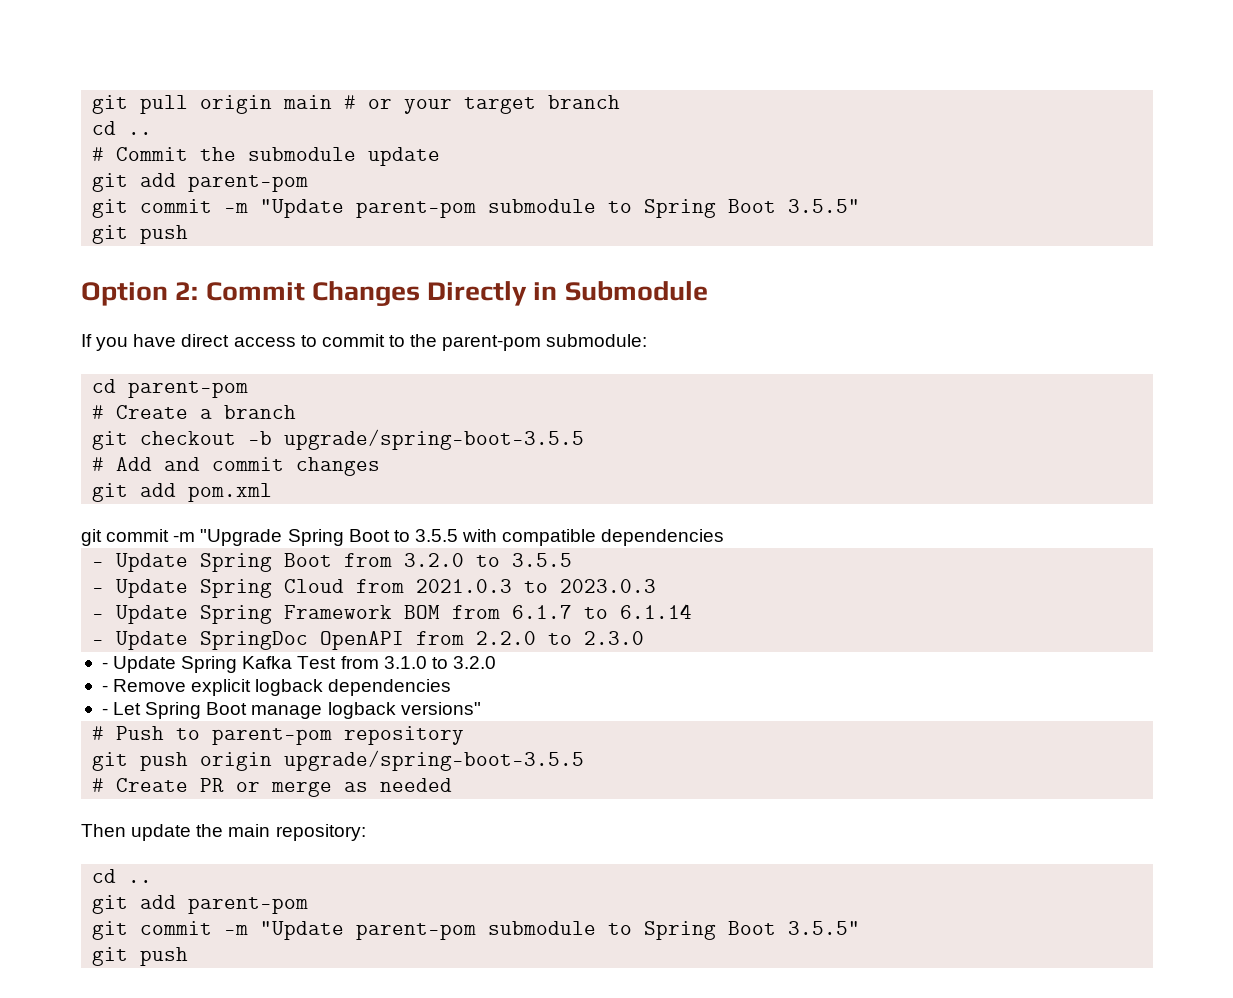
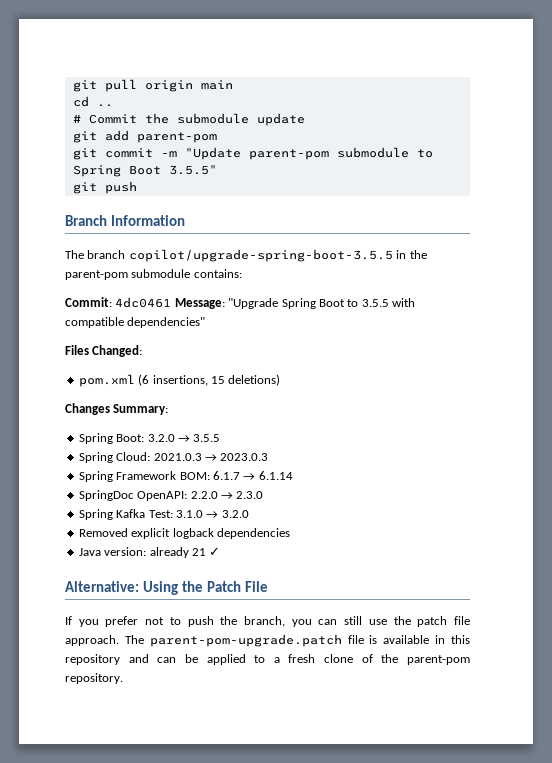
[344,95,621,114] # or your target branch -> (233, 85) none
[81,281,708,306] [81,334,648,351] [92,379,249,398] [92,405,297,419] [92,429,585,450] [92,457,381,476] [92,483,273,502] [81,529,196,546] Option 2: Commit Changes Directly in Submodule // If you have direct access to commit to the parent-pom submodule: // cd parent-pom // # Create a branch // git checkout -b upgrade/spring-boot-3.5.5 // # Add and commit changes // git add pom.xml // git commit -m -> [65,215,185,226] [65,249,427,262] [65,269,242,280] [65,297,225,309] Branch Information // The branch copilot/upgrade-spring-boot-3.5.5 in the parent-pom submodule contains: // Commit: 4dc0461 Message:
[601,529,725,546] [92,553,573,572] [92,579,657,598] [92,604,693,624] [92,631,645,650] [101,656,448,673] dependencies // - Update Spring Boot from 3.2.0 to 3.5.5 // - Update Spring Cloud from 2021.0.3 to 2023.0.3 // - Update Spring Framework BOM from 6.1.7 to 6.1.14 // - Update SpringDoc OpenAPI from 2.2.0 to 2.3.0 // - Update Spring Kafka Test from 3.1.0 to -> [127,317,206,328] [65,345,143,357] [78,374,281,387] [65,403,169,415] [78,433,221,444] [78,452,269,463] [78,471,293,482] [78,490,264,501] [78,509,219,520] dependencies" // Files Changed: // pom.xml (6 insertions, 15 deletions) // Changes Summary: // Spring Boot: 3.2.0 → 3.5.5 // Spring Cloud: 2021.0.3 → 2023.0.3 // Spring Framework BOM: 6.1.7 → 6.1.14 // SpringDoc OpenAPI: 2.2.0 → 2.3.0 // Spring Kafka Test: 3.1.0 →
[101,679,187,692] - Remove -> [78,528,128,537] Removed
[101,702,481,719] [92,726,465,745] [92,750,585,771] [92,778,453,797] [81,824,366,841] [92,869,153,883] [92,895,309,914] [92,921,861,940] [92,947,189,966] - Let Spring Boot manage logback versions" // # Push to parent-pom repository // git push origin upgrade/spring-boot-3.5.5 // # Create PR or merge as needed // Then update the main repository: // cd .. // git add parent-pom // git commit -m "Update parent-pom submodule to Spring Boot 3.5.5" // git push -> [78,547,221,558] [65,581,268,595] [65,616,471,627] [65,634,470,647] [65,654,470,665] [65,673,123,684] Java version: already 21 ✓ // Alternative: Using the Patch File // If you prefer not to push the branch, you can still use the patch file approach. The parent-pom-upgrade.patch file is available in this repository and can be applied to a fresh clone of the parent-pom repository.

